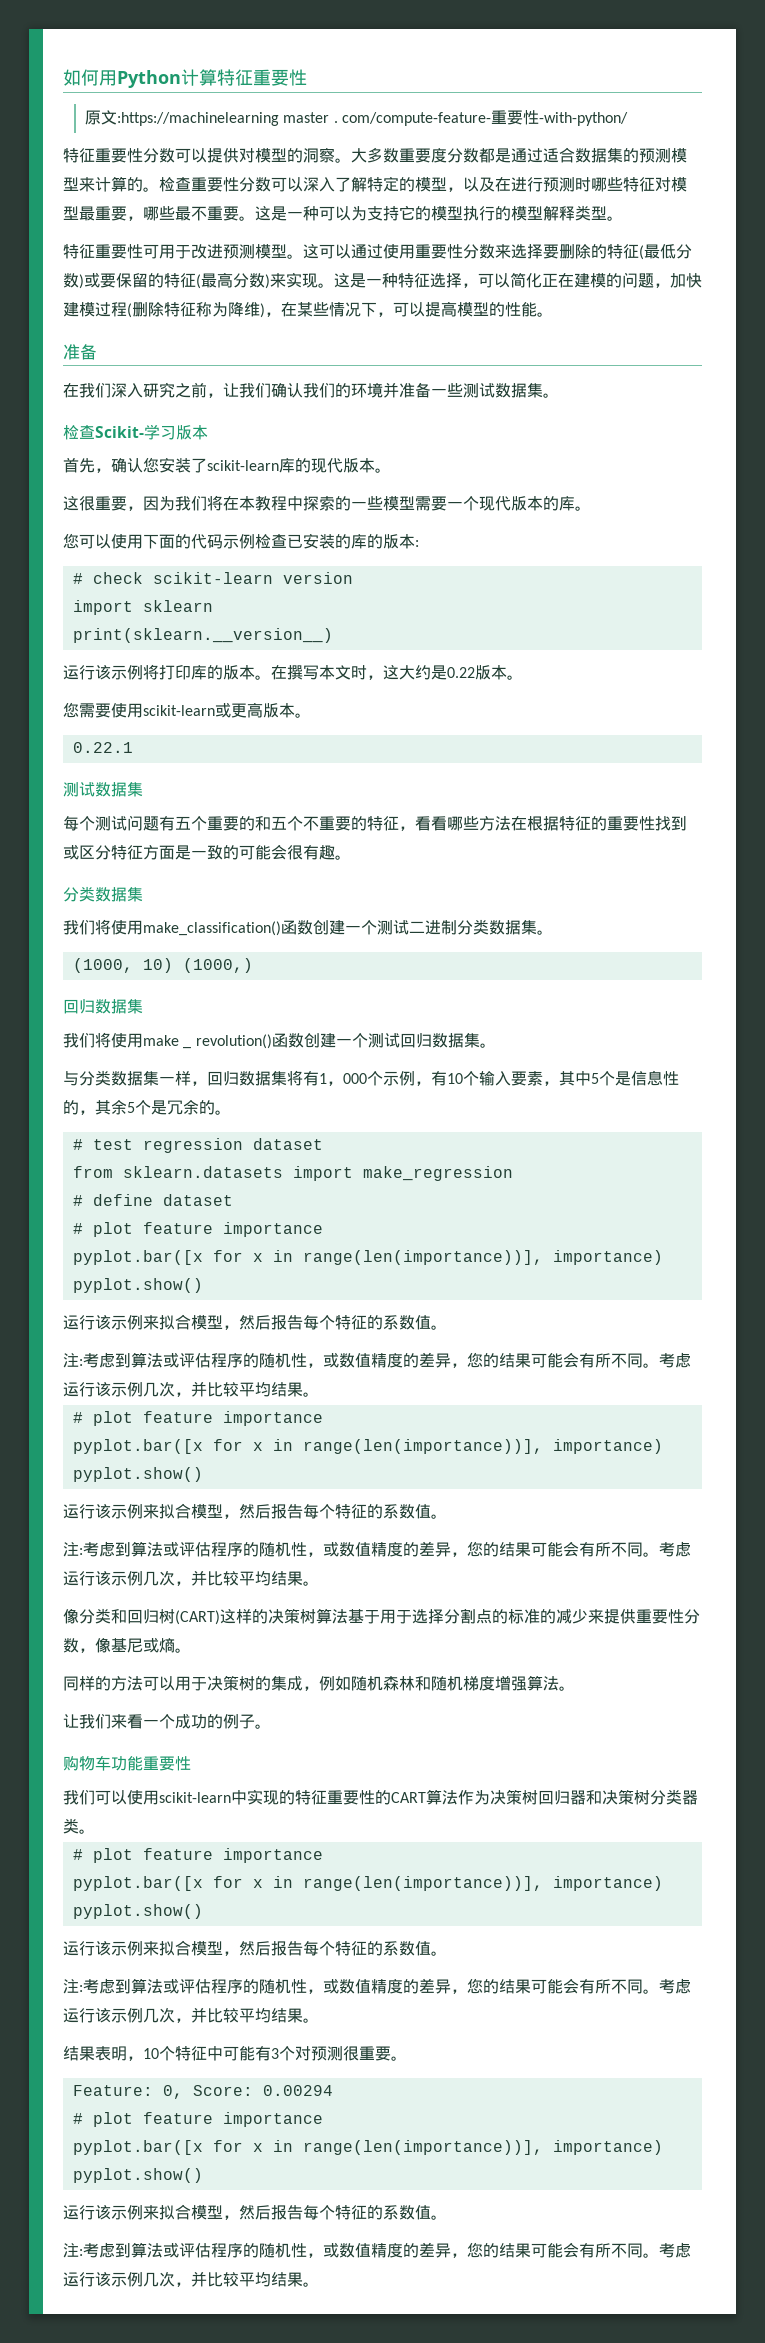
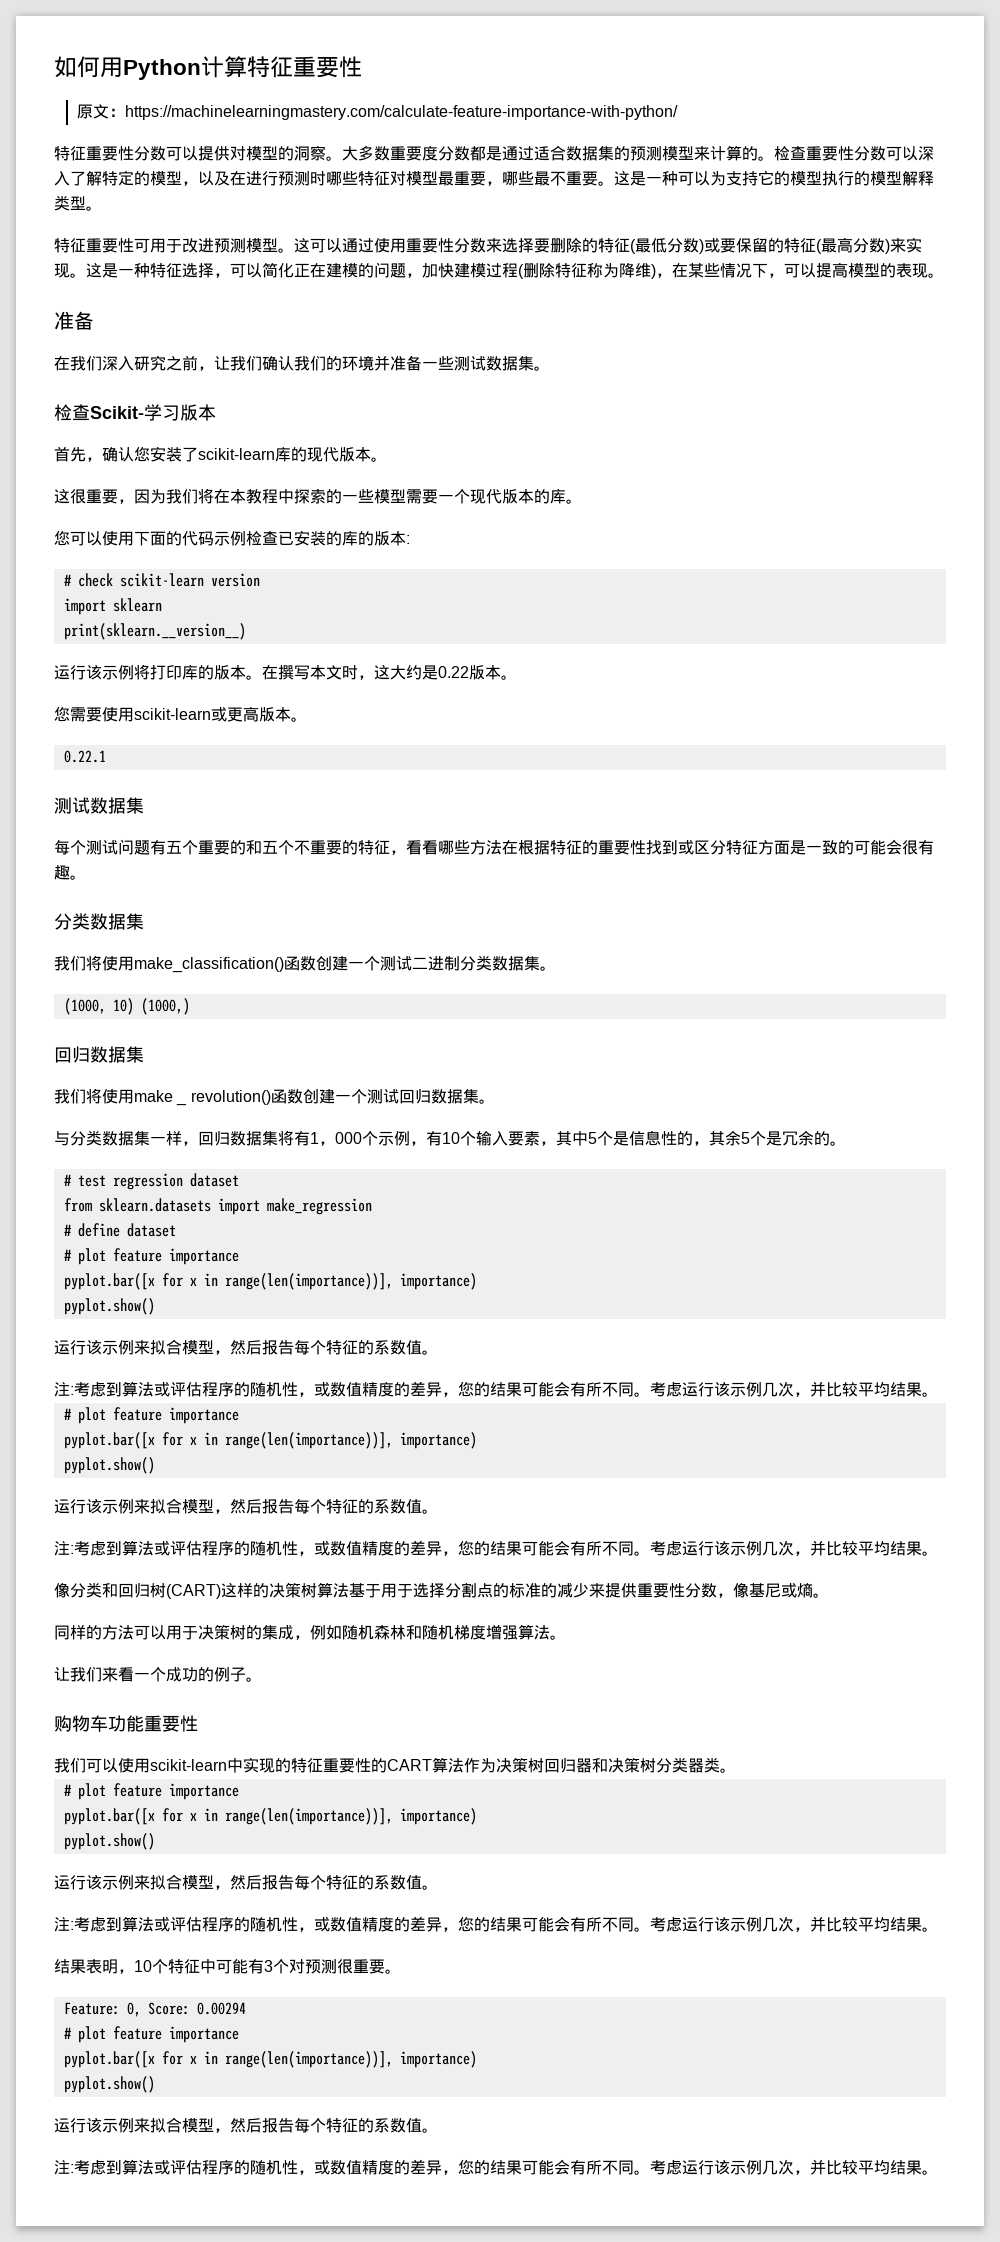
[117,110,629,126] :https://machinelearning master . com/compute-feature-重要性-with-python/ -> [109,105,679,120] ：https://machinelearningmastery.com/calculate-feature-importance-with-python/
[505,302,537,317] 性能 -> [896,263,928,278] 表现

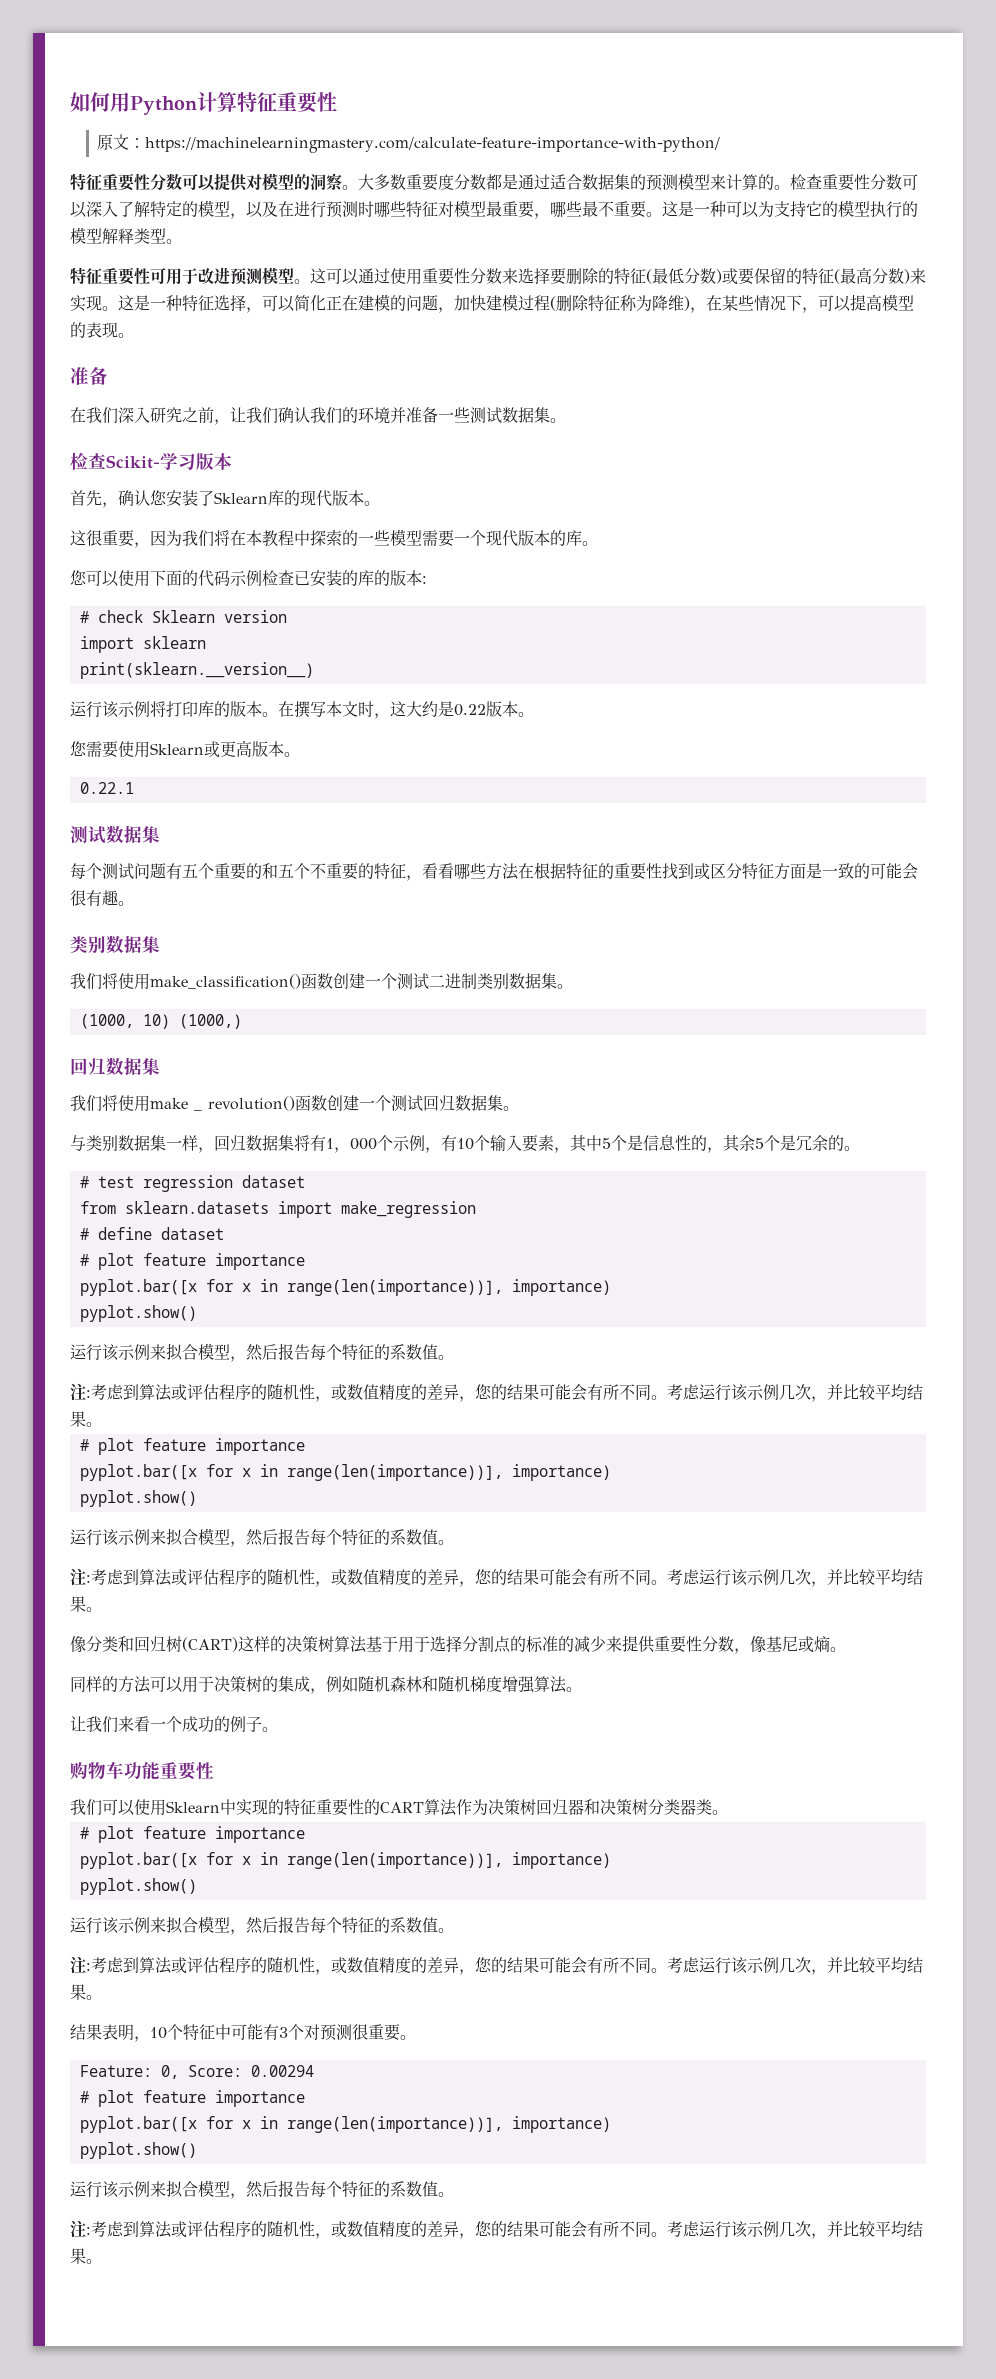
[198,448,275,460] scikit-learn -> [214,492,268,504] Sklearn
[119,573,204,587] scikit-learn -> [151,610,215,623] Sklearn
[134,708,211,720] scikit-learn -> [150,743,204,755] Sklearn
[54,913,90,930] 分类 -> [70,936,106,954] 类别
[460,955,492,971] 分类 -> [477,973,509,989] 类别
[70,1130,102,1146] 分类 -> [86,1135,118,1151] 类别
[150,1759,227,1771] scikit-learn -> [166,1801,220,1813] Sklearn

